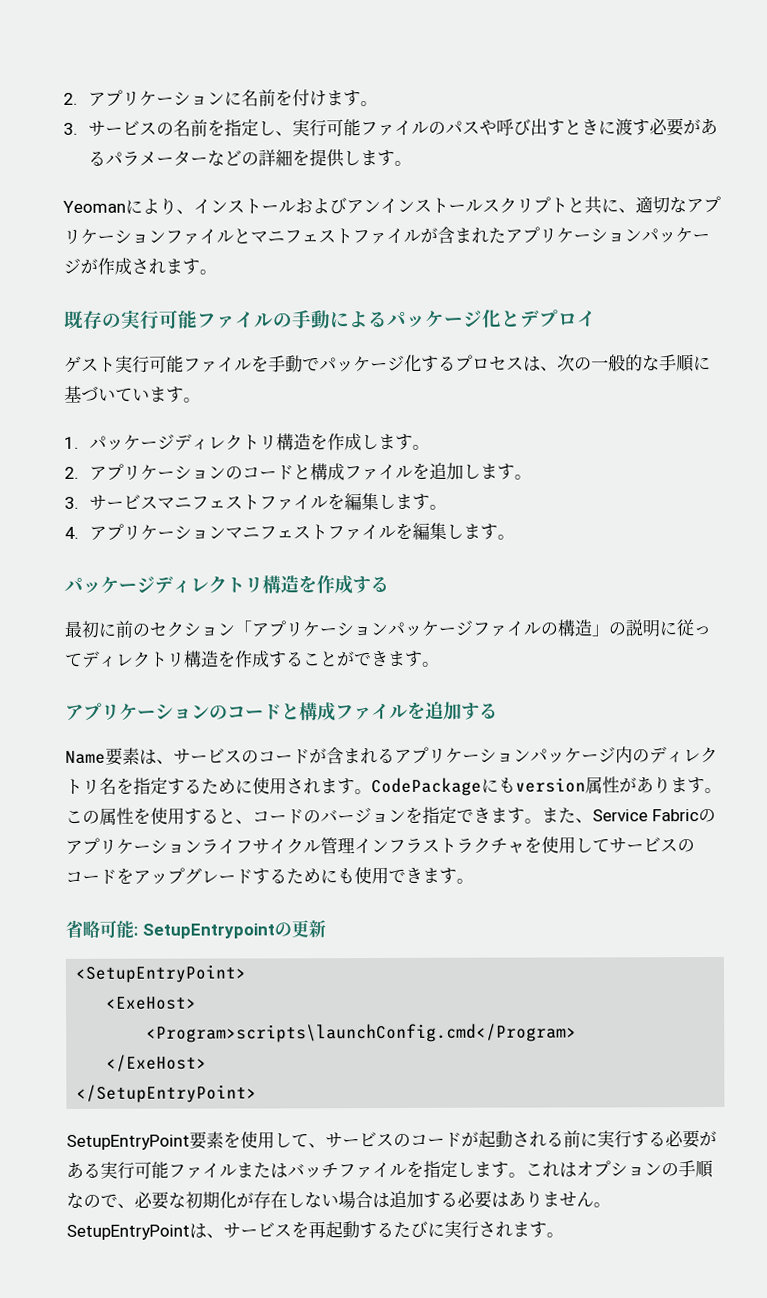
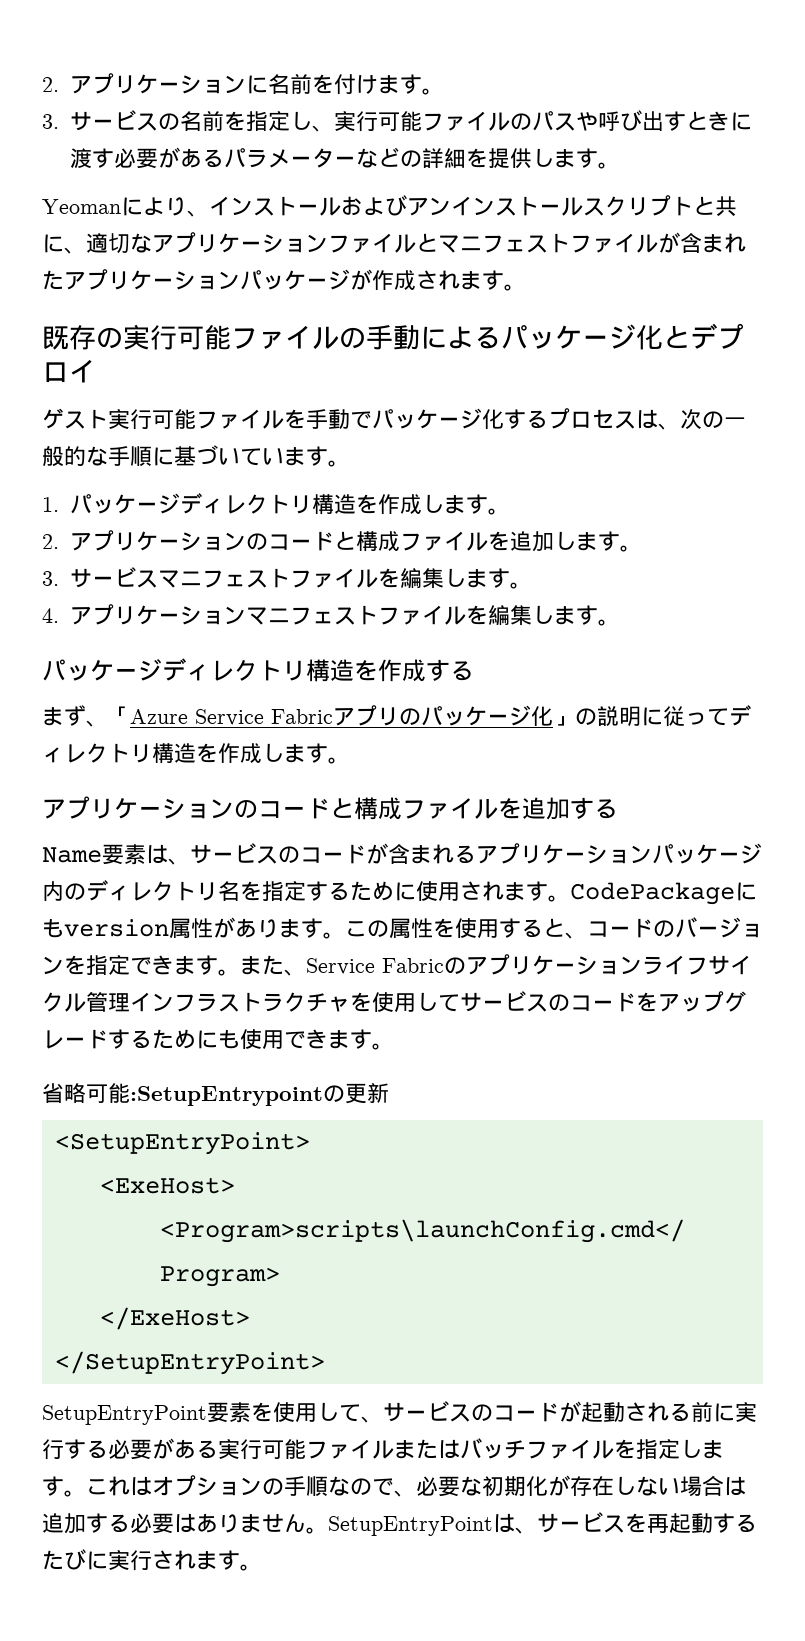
[64,619,592,638] 最初に前のセクション「アプリケーションパッケージファイルの構造 -> [42,705,553,727] まず、「Azure Service Fabricアプリのパッケージ化
[269,650,389,668] することができ -> [262,743,284,762] し
[133,923,275,939] : SetupEntrypoint -> [130,1086,323,1106] :SetupEntrypoint

